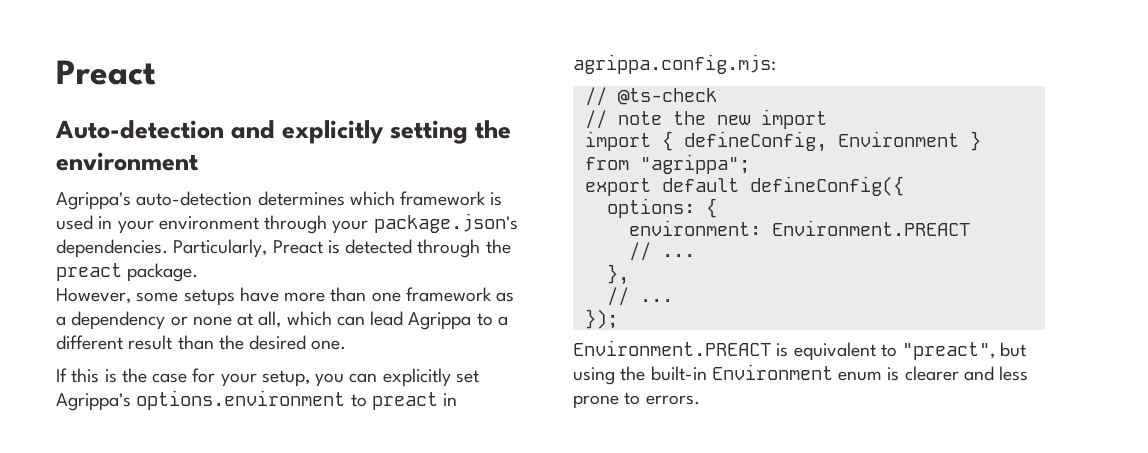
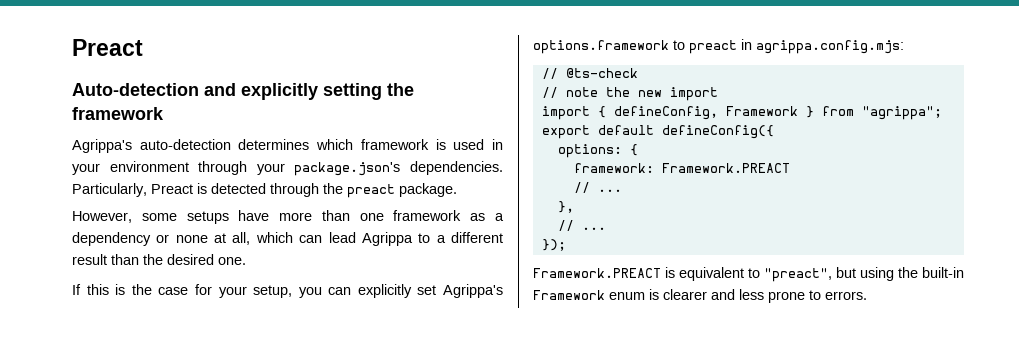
[56,152,199,171] environment -> [72,107,164,120] framework
[136,390,346,410] options.environment -> [533,40,669,54] options.framework
[837,131,959,147] Environment -> [725,106,798,116] Framework
[628,220,970,236] environment: Environment.PREACT -> [573,163,790,173] framework: Framework.PREACT
[573,340,771,356] Environment.PREACT -> [533,268,661,278] Framework.PREACT
[711,364,833,380] Environment -> [533,290,605,300] Framework

